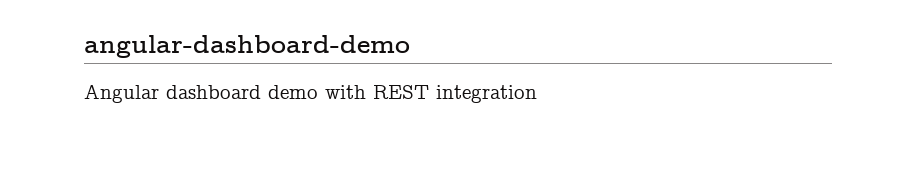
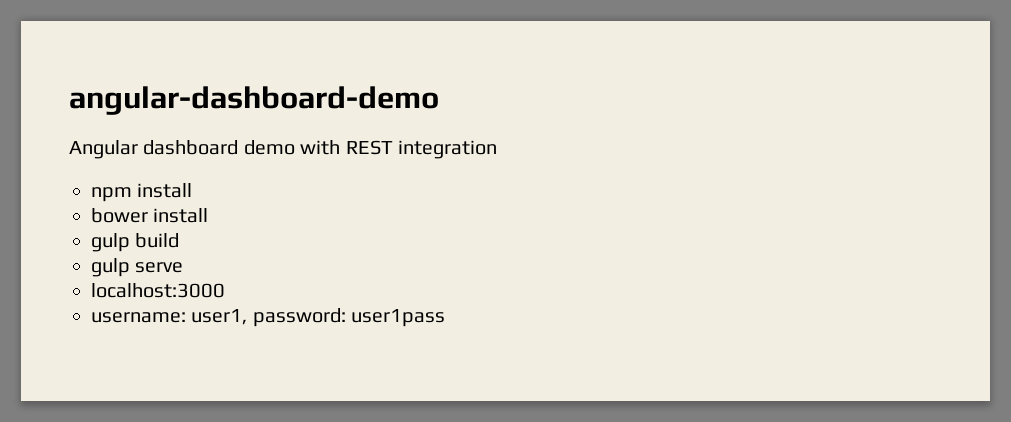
(537, 94) none -> [91,183,193,202] [91,208,209,223] [91,233,180,252] [91,258,184,277] [91,283,225,298] [91,308,446,327] // npm install // bower install // gulp build // gulp serve // localhost:3000 // username: user1, password: user1pass

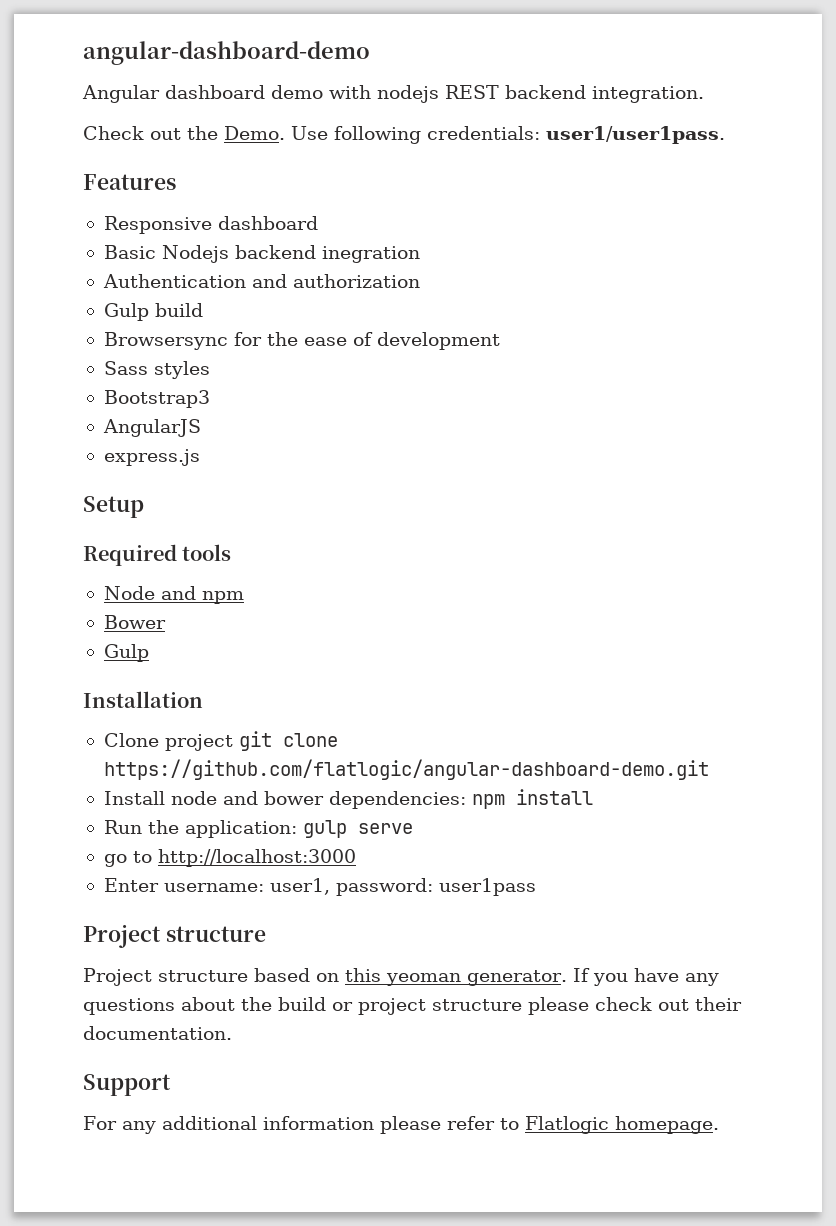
[345,140,497,159] [91,183,193,202] [91,208,209,223] [91,233,180,252] [91,258,184,277] [91,283,225,298] [91,308,446,327] REST integration // npm install // bower install // gulp build // gulp serve // localhost:3000 // username: user1, password: user1pass -> [377,85,704,103] [83,126,725,144] [83,174,176,190] [103,216,318,234] [103,245,420,263] [102,274,420,288] [103,303,203,321] [103,332,500,350] [103,361,210,379] [103,390,210,408] [102,419,201,437] [103,449,200,466] [83,496,144,518] [83,544,232,566] [103,586,244,604] [103,615,166,629] [103,644,149,662] [83,691,203,708] [103,731,338,751] [103,759,709,780] [103,789,593,809] [103,820,413,838] [103,849,356,867] [103,878,536,896] [83,924,266,948] [83,968,719,986] [83,997,742,1015] [83,1026,232,1040] [83,1074,171,1096] [83,1116,719,1134] nodejs REST backend integration. // Check out the Demo. Use following credentials: user1/user1pass. // Features // Responsive dashboard // Basic Nodejs backend inegration // Authentication and authorization // Gulp build // Browsersync for the ease of development // Sass styles // Bootstrap3 // AngularJS // express.js // Setup // Required tools // Node and npm // Bower // Gulp // Installation // Clone project git clone https://github.com/flatlogic/angular-dashboard-demo.git // Install node and bower dependencies: npm install // Run the application: gulp serve // go to http://localhost:3000 // Enter username: user1, password: user1pass // Project structure // Project structure based on this yeoman generator. If you have any questions about the build or project structure please check out their documentation. // Support // For any additional information please refer to Flatlogic homepage.

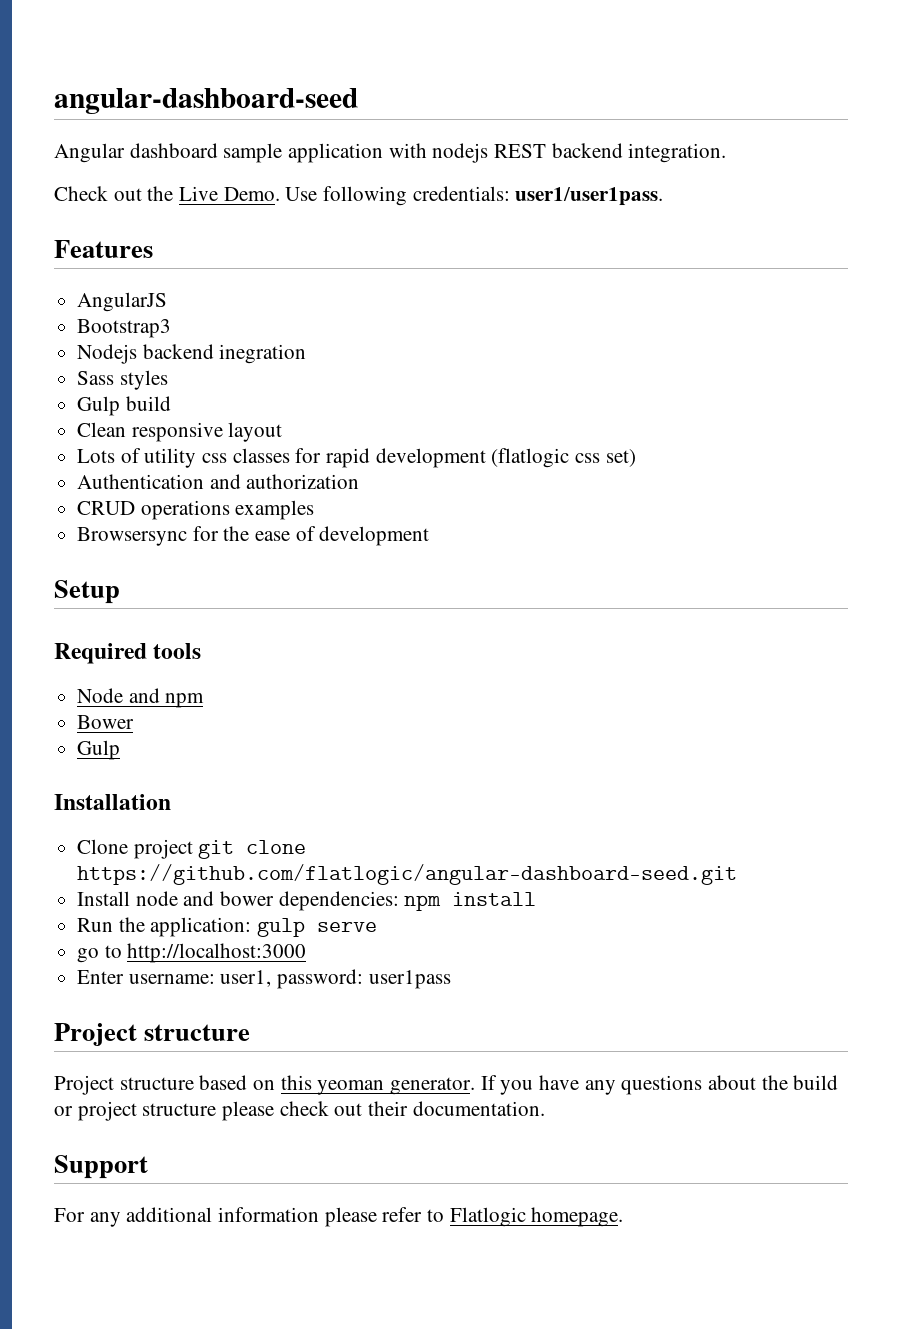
[83,41,370,65] angular-dashboard-demo -> [54,88,358,114] angular-dashboard-seed
[271,85,323,99] demo -> [223,143,384,163] sample application
(218, 133) none -> [179,186,219,201] Live
[103,216,318,234] [103,245,156,259] Responsive dashboard // Basic -> [77,292,168,312] [77,319,172,338] AngularJS // Bootstrap3 //
(420, 254) none -> [77,370,168,390] [77,396,171,416] [77,422,283,442] [77,448,636,468] // Sass styles // Gulp build // Clean responsive layout // Lots of utility css classes for rapid development (flatlogic css set)
[103,303,203,321] Gulp build -> [77,500,315,520] CRUD operations examples
[103,361,210,379] [103,390,210,408] [102,419,201,437] [103,449,200,466] // Sass styles // Bootstrap3 // AngularJS // express.js -> (430, 536) none
[103,759,709,780] https://github.com/flatlogic/angular-dashboard-demo.git -> [77,864,738,885] https://github.com/flatlogic/angular-dashboard-seed.git

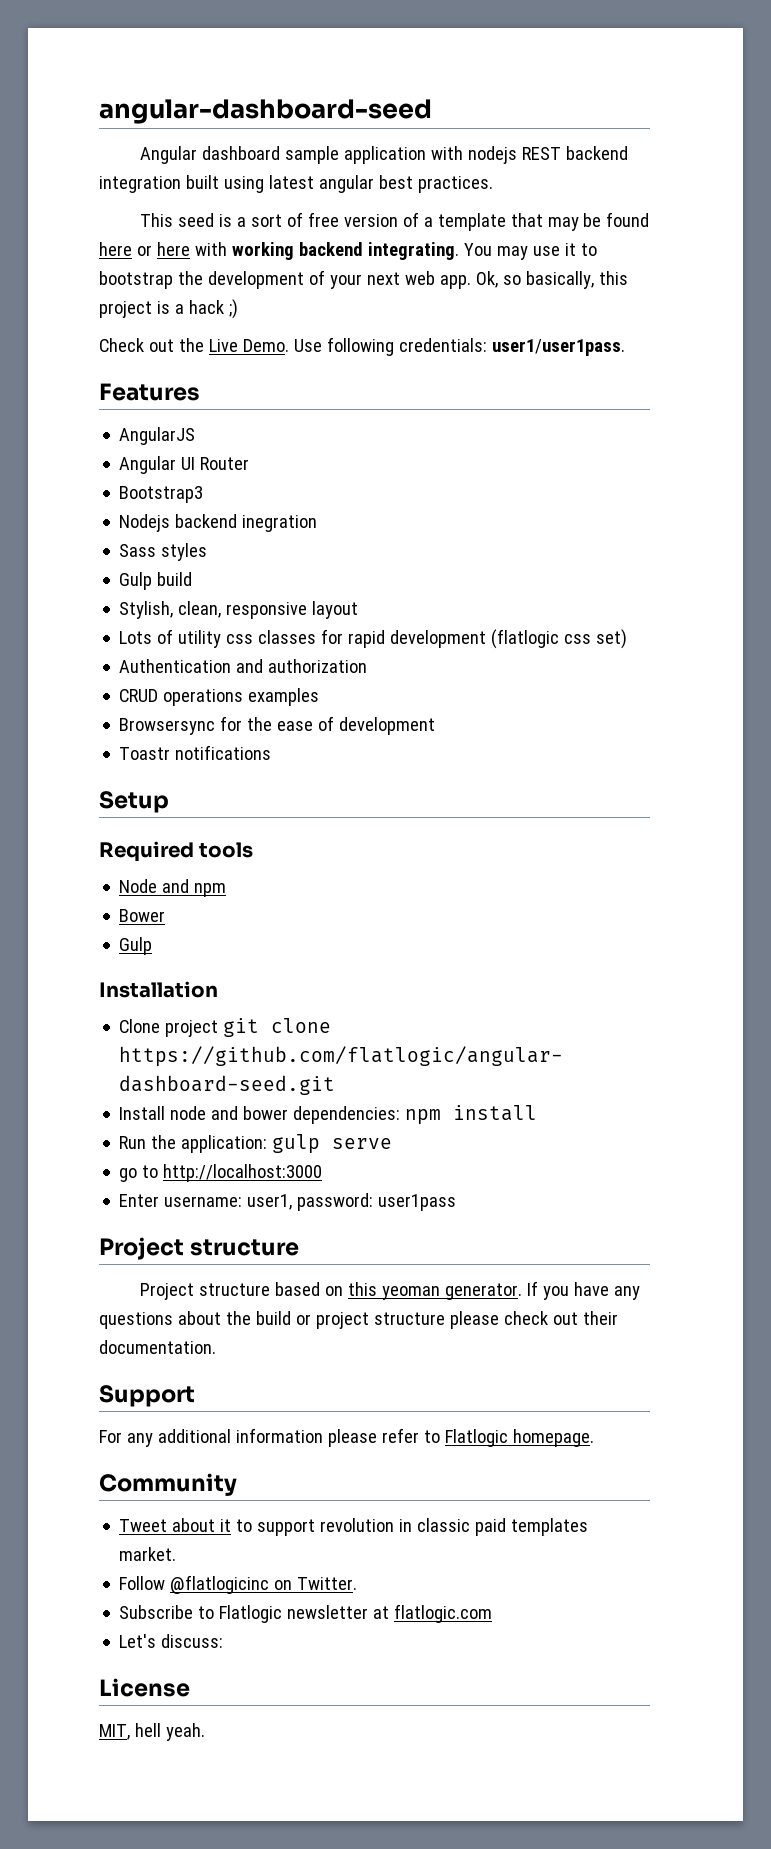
[628,143,727,163] integration. -> [99,175,493,193] [139,212,650,231] [99,242,597,260] [99,270,628,289] [99,299,238,319] integration built using latest angular best practices. // This seed is a sort of free version of a template that may be found here or here with working backend integrating. You may use it to bootstrap the development of your next web app. Ok, so basically, this project is a hack ;)
(168, 302) none -> [119,456,250,474] // Angular UI Router
[77,422,127,437] Clean -> [119,601,222,619] Stylish, clean,
(430, 536) none -> [119,745,272,760] // Toastr notifications
(624, 1217) none -> [99,1473,237,1496] [119,1518,589,1536] [119,1547,177,1561] [119,1575,358,1594] [119,1604,493,1623] [119,1634,224,1648] [99,1678,190,1697] [99,1723,205,1741] // Community // Tweet about it to support revolution in classic paid templates market. // Follow @flatlogicinc on Twitter. // Subscribe to Flatlogic newsletter at flatlogic.com // Let's discuss: // License // MIT, hell yeah.

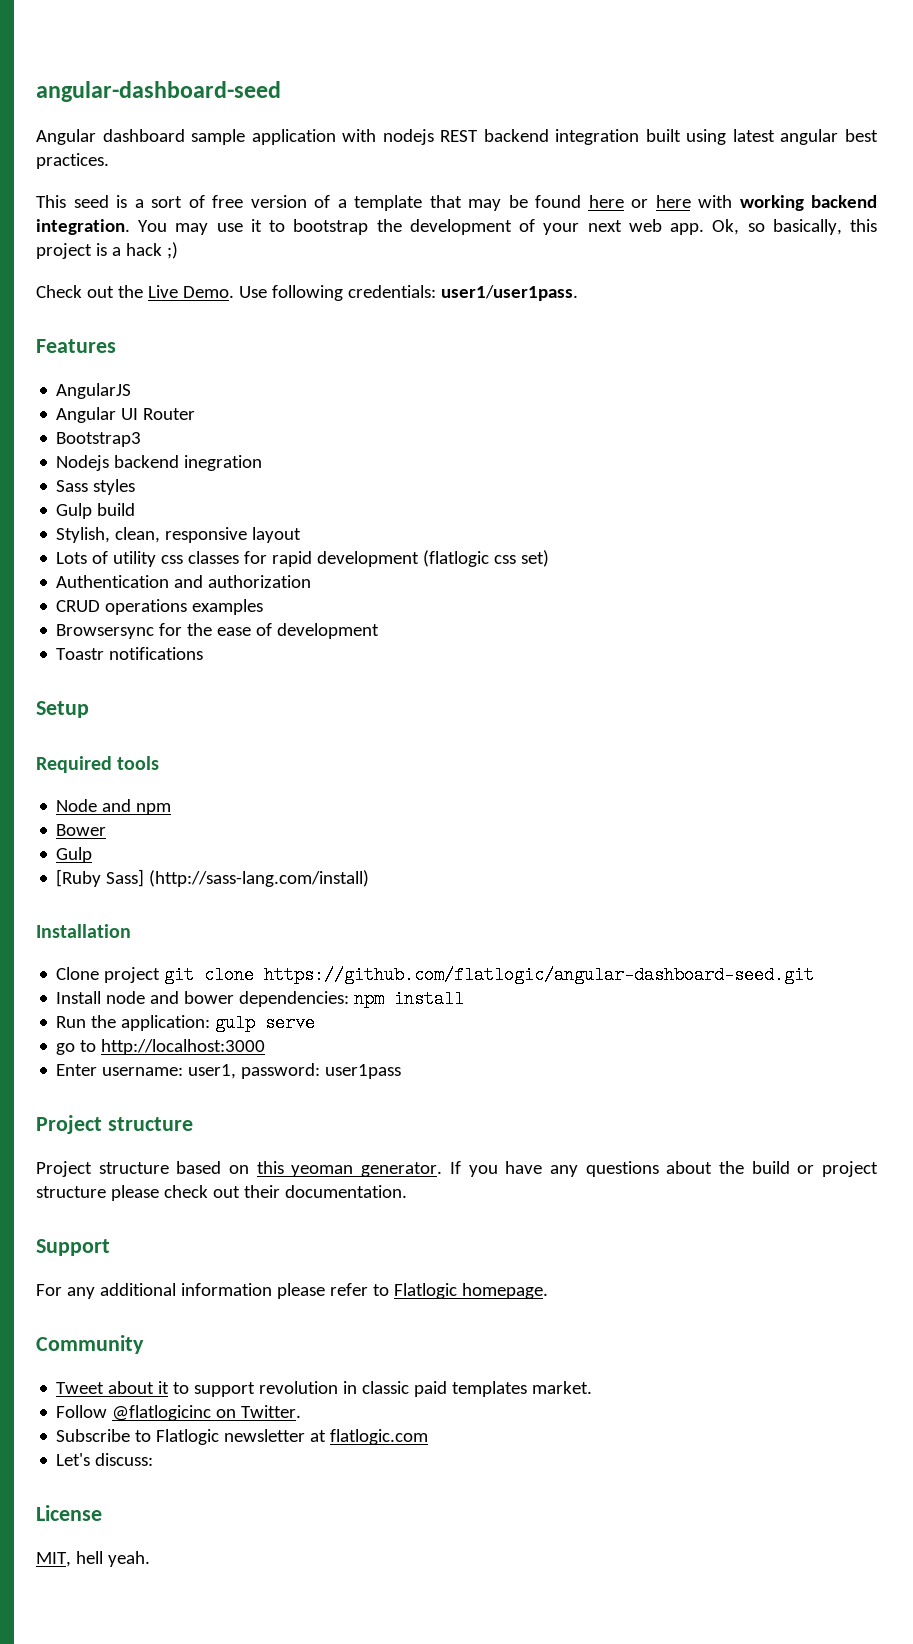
[367,242,459,260] integrating. -> [36,219,130,235] integration.
(153, 946) none -> [56,869,370,887] // [Ruby Sass] (http://sass-lang.com/install)

